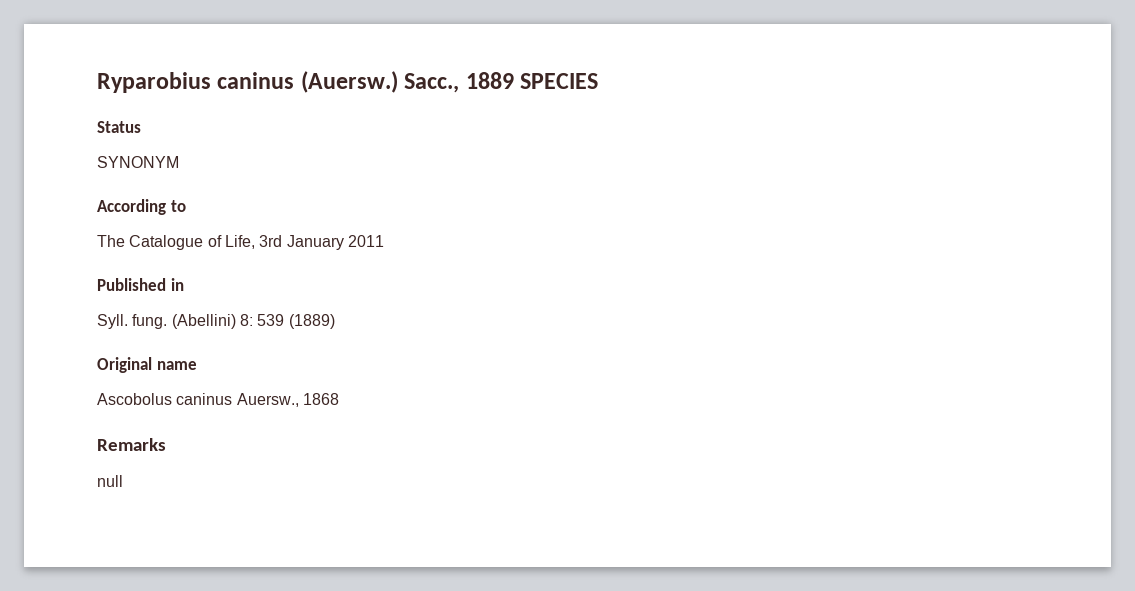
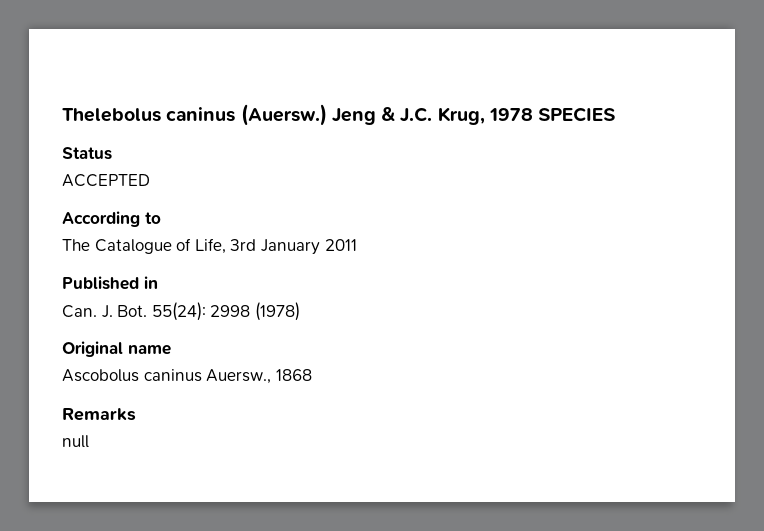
[97,72,211,93] Ryparobius -> [62,108,161,122] Thelebolus
[404,72,514,93] Sacc., 1889 -> [331,107,533,125] Jeng & J.C. Krug, 1978
[97,156,179,168] SYNONYM -> [62,174,150,187] ACCEPTED
[97,314,335,329] Syll. fung. (Abellini) 8: 539 (1889) -> [62,302,300,321] Can. J. Bot. 55(24): 2998 (1978)

